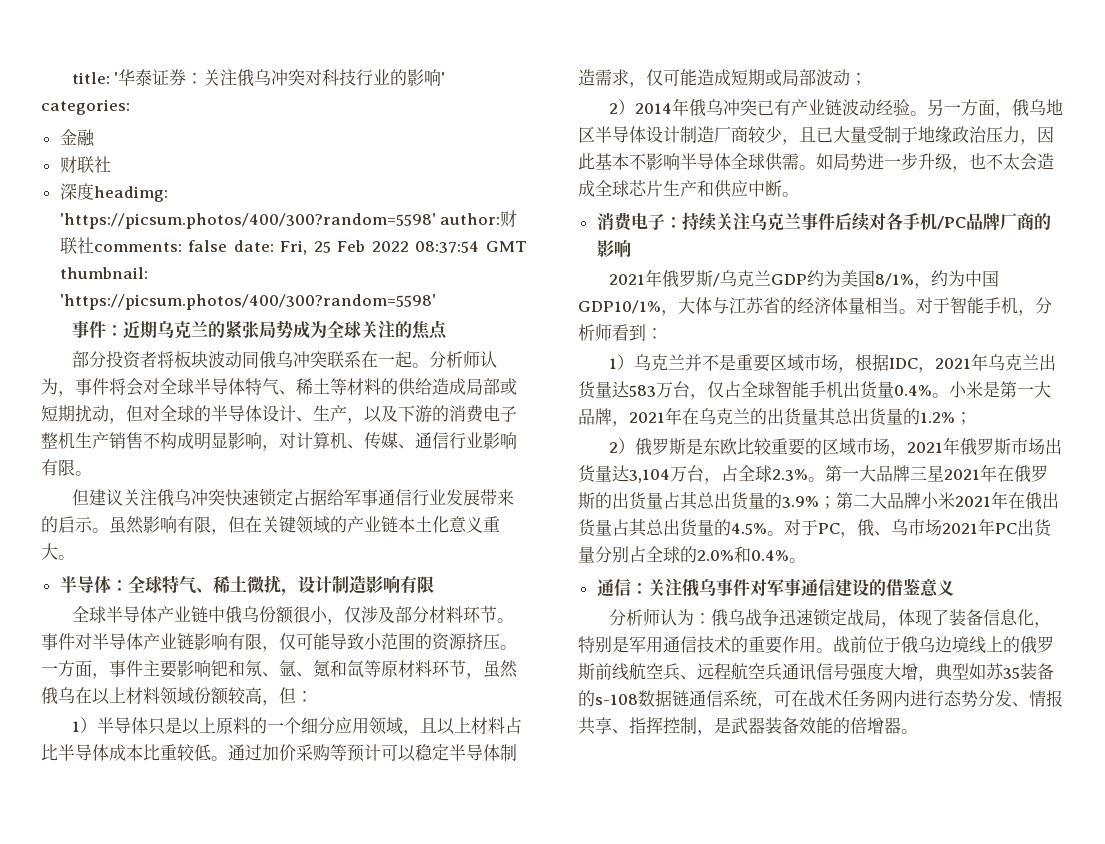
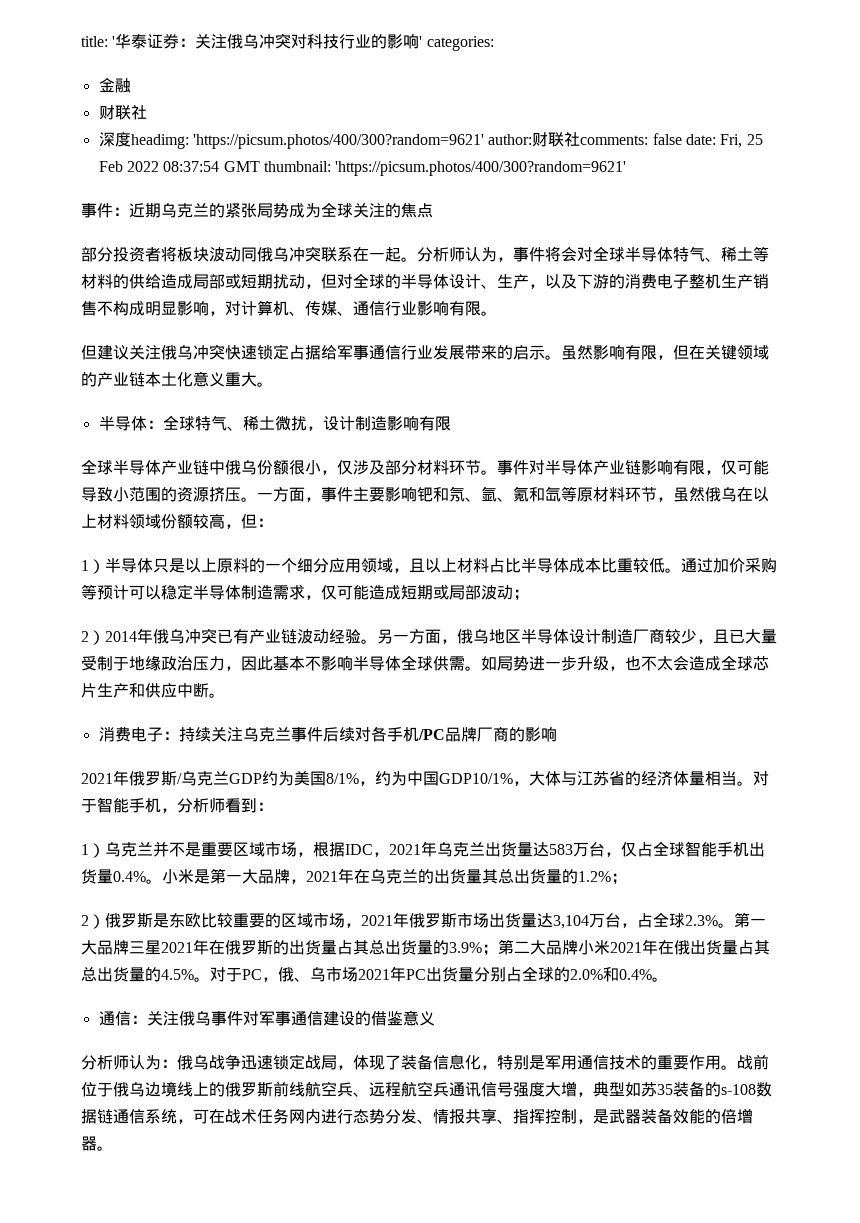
[59,213,436,229] 'https://picsum.photos/400/300?random=5598' -> [192,134,484,149] 'https://picsum.photos/400/300?random=9621'
[59,294,436,310] 'https://picsum.photos/400/300?random=5598' -> [335,161,627,176] 'https://picsum.photos/400/300?random=9621'

